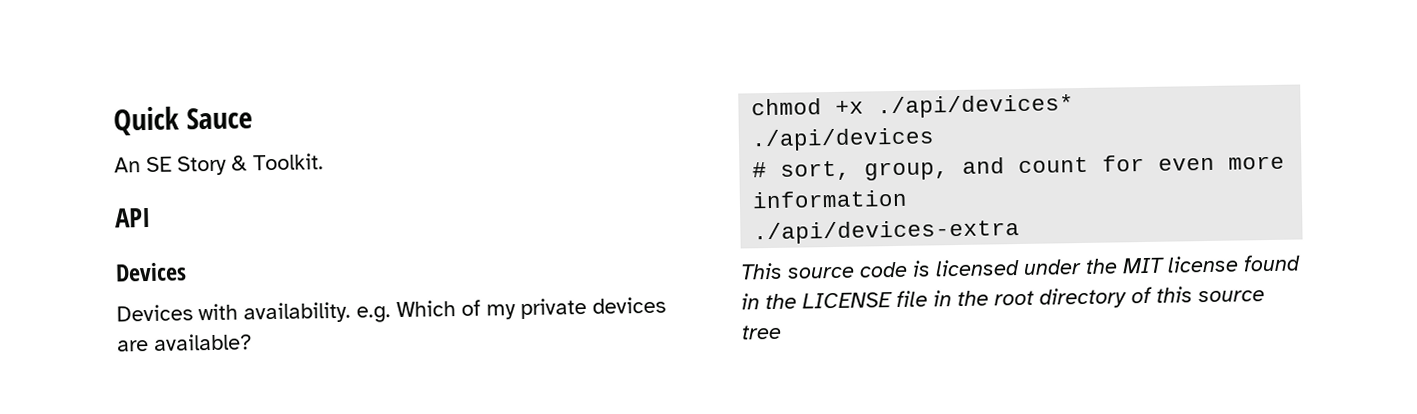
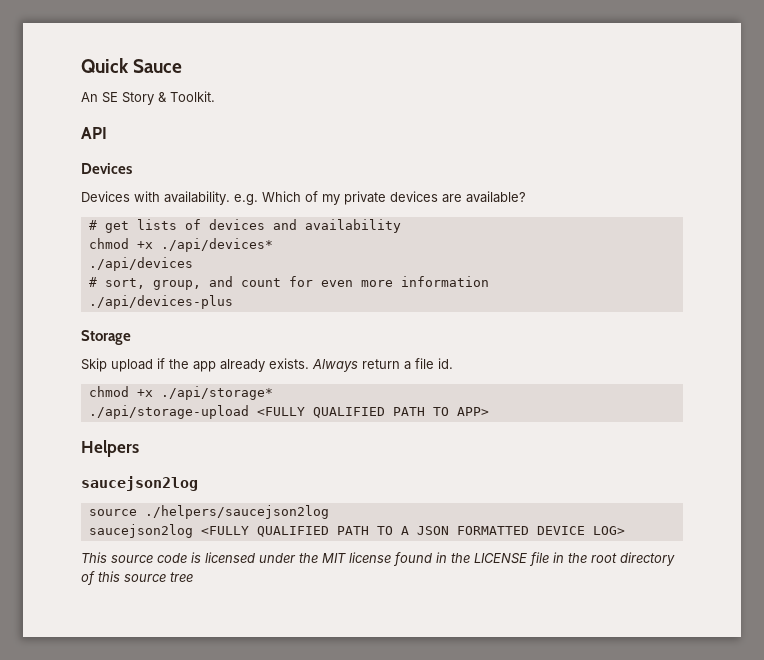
(252, 342) none -> [88,219,401,233] // # get lists of devices and availability
[753,218,1021,245] ./api/devices-extra -> [88,295,233,309] [81,330,131,345] [81,358,453,372] [88,386,273,400] [88,405,489,419] [81,440,139,457] [81,476,198,491] [88,505,329,519] [88,524,625,538] ./api/devices-plus // Storage // Skip upload if the app already exists. Always return a file id. // chmod +x ./api/storage* // ./api/storage-upload <FULLY QUALIFIED PATH TO APP> // Helpers // saucejson2log // source ./helpers/saucejson2log // saucejson2log <FULLY QUALIFIED PATH TO A JSON FORMATTED DEVICE LOG>

